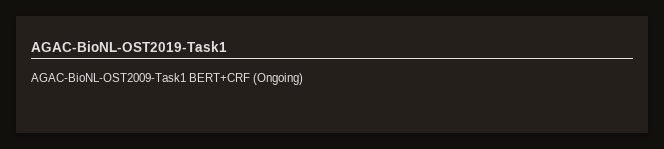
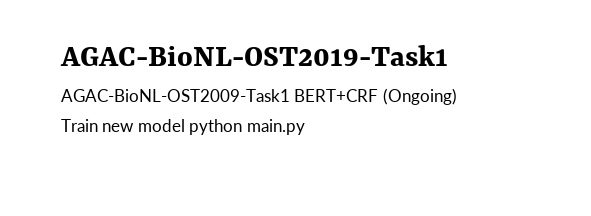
(304, 79) none -> [61,119,305,135] // Train new model python main.py

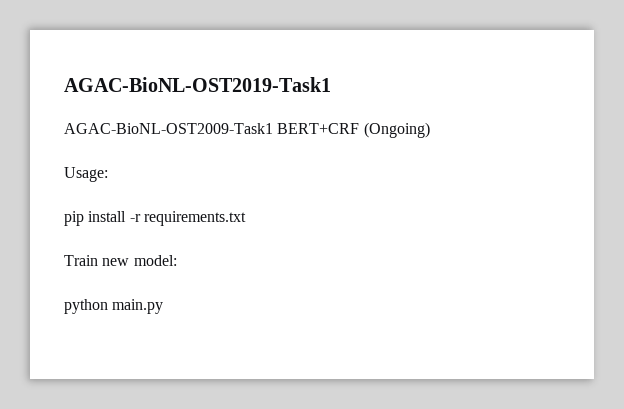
(457, 96) none -> [64,167,108,182] [64,211,246,226] // Usage: // pip install -r requirements.txt
[137,119,185,132] model -> [133,255,177,266] model: //

